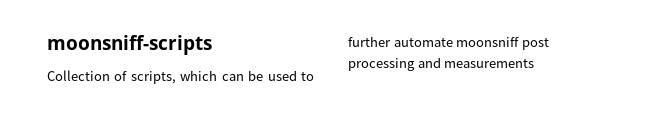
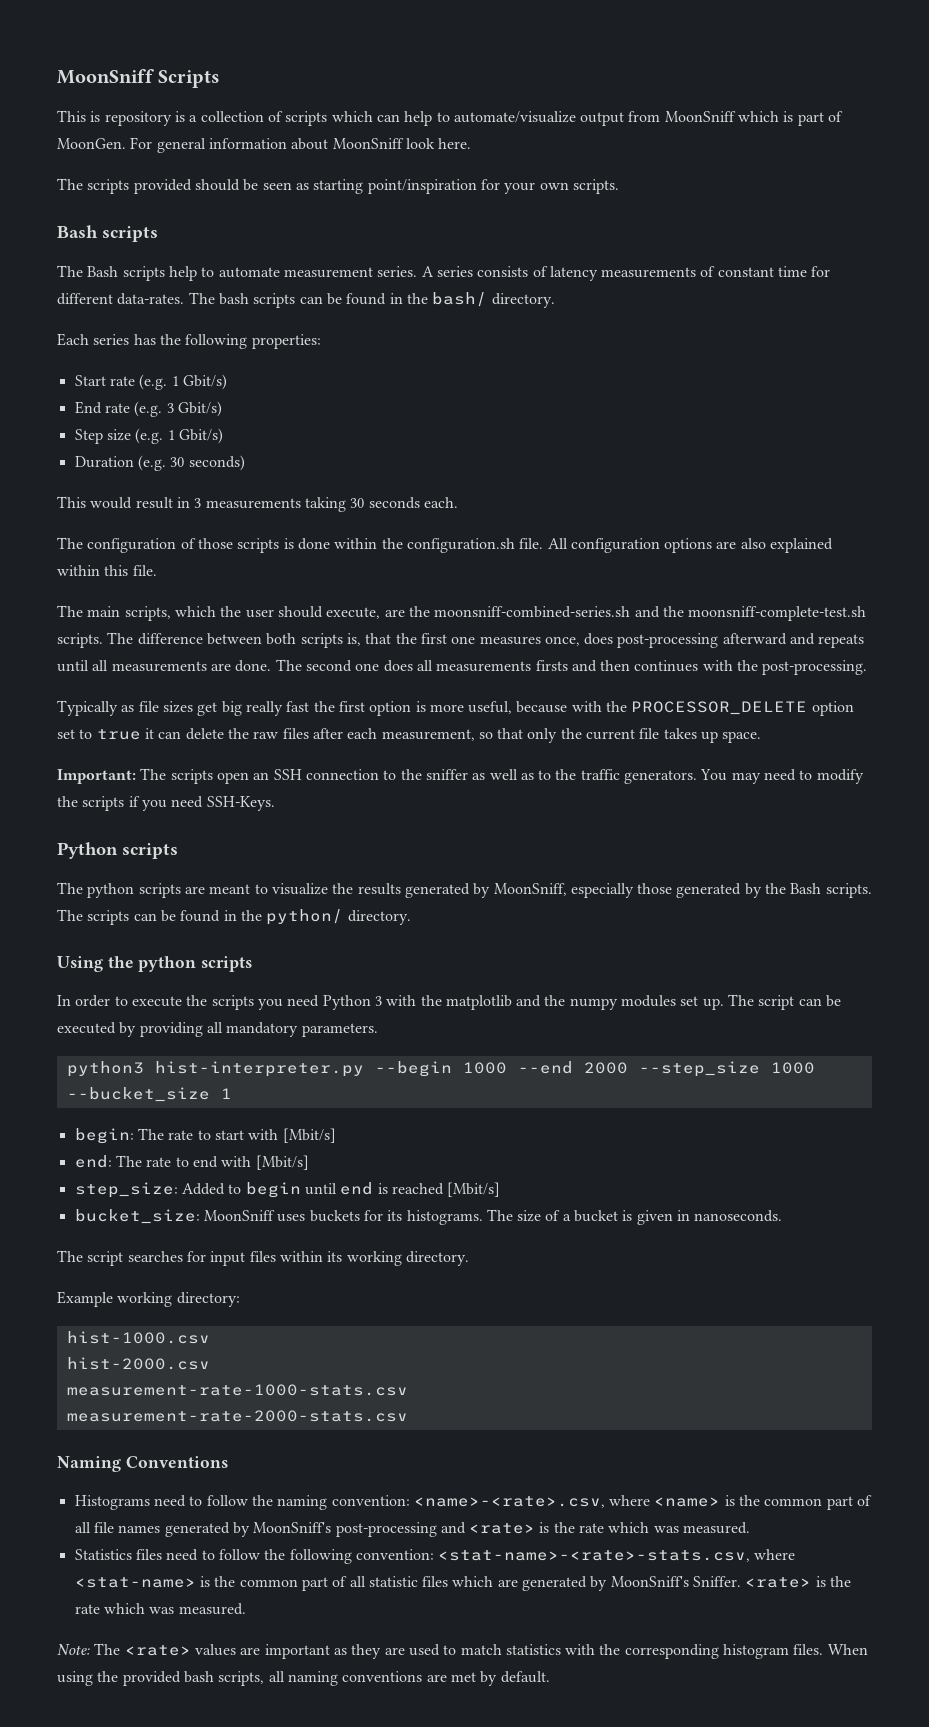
[47,35,212,55] [47,70,314,84] [348,36,549,50] [348,57,535,71] moonsniff-scripts // Collection of scripts, which can be used to further automate moonsniff post processing and measurements -> [57,69,221,88] [57,110,844,126] [57,137,472,153] [57,178,619,194] [57,225,158,242] [57,265,831,281] [57,292,555,308] [57,333,321,349] [74,374,227,390] [74,401,222,417] [74,428,223,444] [74,455,245,471] [57,496,458,512] [57,537,834,553] [57,565,157,576] [57,605,867,621] [57,632,865,648] [57,659,868,675] [57,700,854,716] [57,728,762,743] [57,768,864,784] [57,796,275,811] [57,842,178,859] [57,882,872,898] [57,909,411,925] [57,956,253,972] [57,994,842,1010] [57,1022,378,1037] [66,1061,815,1077] [66,1087,232,1102] [74,1128,336,1144] [74,1155,309,1170] [74,1182,501,1198] [74,1209,783,1225] [57,1250,469,1266] [57,1291,240,1307] [66,1331,210,1344] [66,1357,210,1370] [66,1384,408,1396] [66,1410,408,1422] [57,1456,228,1472] [74,1495,873,1510] [74,1522,751,1537] [74,1549,796,1564] [74,1576,852,1591] [74,1603,246,1615] [57,1643,868,1659] [57,1671,550,1686] MoonSniff Scripts // This is repository is a collection of scripts which can help to automate/visualize output from MoonSniff which is part of MoonGen. For general information about MoonSniff look here. // The scripts provided should be seen as starting point/inspiration for your own scripts. // Bash scripts // The Bash scripts help to automate measurement series. A series consists of latency measurements of constant time for different data-rates. The bash scripts can be found in the bash/ directory. // Each series has the following properties: // Start rate (e.g. 1 Gbit/s) // End rate (e.g. 3 Gbit/s) // Step size (e.g. 1 Gbit/s) // Duration (e.g. 30 seconds) // This would result in 3 measurements taking 30 seconds each. // The configuration of those scripts is done within the configuration.sh file. All configuration options are also explained within this file. // The main scripts, which the user should execute, are the moonsniff-combined-series.sh and the moonsniff-complete-test.sh scripts. The difference between both scripts is, that the first one measures once, does post-processing afterward and repeats until all measurements are done. The second one does all measurements firsts and then continues with the post-processing. // Typically as file sizes get big really fast the first option is more useful, because with the PROCESSOR_DELETE option set to true it can delete the raw files after each measurement, so that only the current file takes up space. // Important: The scripts open an SSH connection to the sniffer as well as to the traffic generators. You may need to modify the scripts if you need SSH-Keys. // Python scripts // The python scripts are meant to visualize the results generated by MoonSniff, especially those generated by the Bash scripts. The scripts can be found in the python/ directory. // Using the python scripts // In order to execute the scripts you need Python 3 with the matplotlib and the numpy modules set up. The script can be executed by providing all mandatory parameters. // python3 hist-interpreter.py --begin 1000 --end 2000 --step_size 1000 --bucket_size 1 // begin: The rate to start with [Mbit/s] // end: The rate to end with [Mbit/s] // step_size: Added to begin until end is reached [Mbit/s] // bucket_size: MoonSniff uses buckets for its histograms. The size of a bucket is given in nanoseconds. // The script searches for input files within its working directory. // Example working directory: // hist-1000.csv // hist-2000.csv // measurement-rate-1000-stats.csv // measurement-rate-2000-stats.csv // Naming Conventions // Histograms need to follow the naming convention: <name>-<rate>.csv, where <name> is the common part of all file names generated by MoonSniff's post-processing and <rate> is the rate which was measured. // Statistics files need to follow the following convention: <stat-name>-<rate>-stats.csv, where <stat-name> is the common part of all statistic files which are generated by MoonSniff's Sniffer. <rate> is the rate which was measured. // Note: The <rate> values are important as they are used to match statistics with the corresponding histogram files. When using the provided bash scripts, all naming conventions are met by default.

